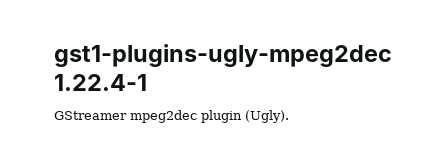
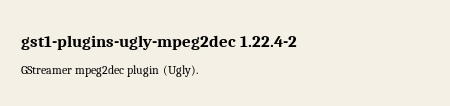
[54,74,147,91] 1.22.4-1 -> [240,36,298,47] 1.22.4-2

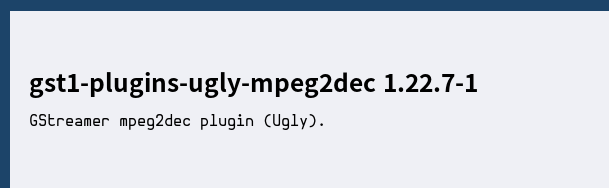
[240,36,298,47] 1.22.4-2 -> [382,74,478,92] 1.22.7-1

